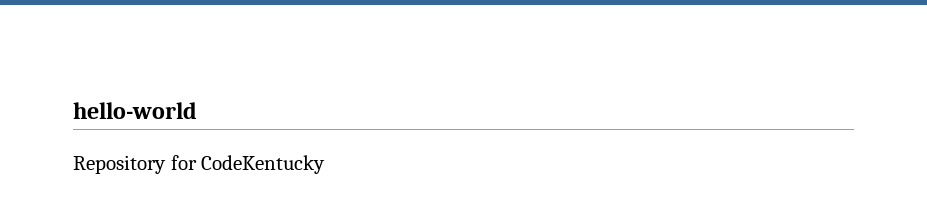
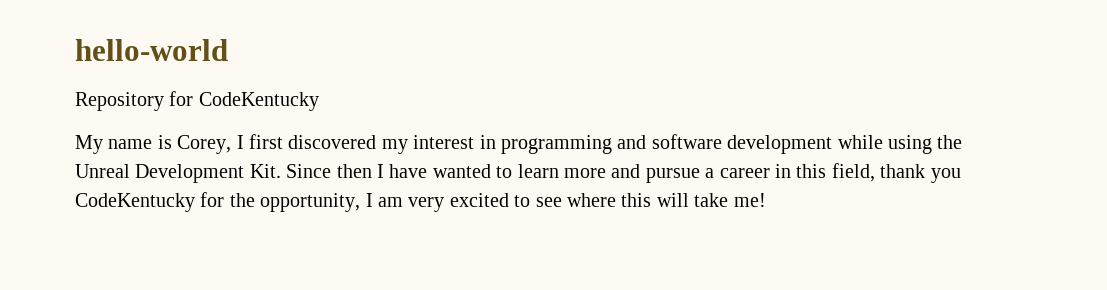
(326, 164) none -> [75,134,963,154] [75,163,961,183] [75,192,766,212] // My name is Corey, I first discovered my interest in programming and software development while using the Unreal Development Kit. Since then I have wanted to learn more and pursue a career in this field, thank you CodeKentucky for the opportunity, I am very excited to see where this will take me!

